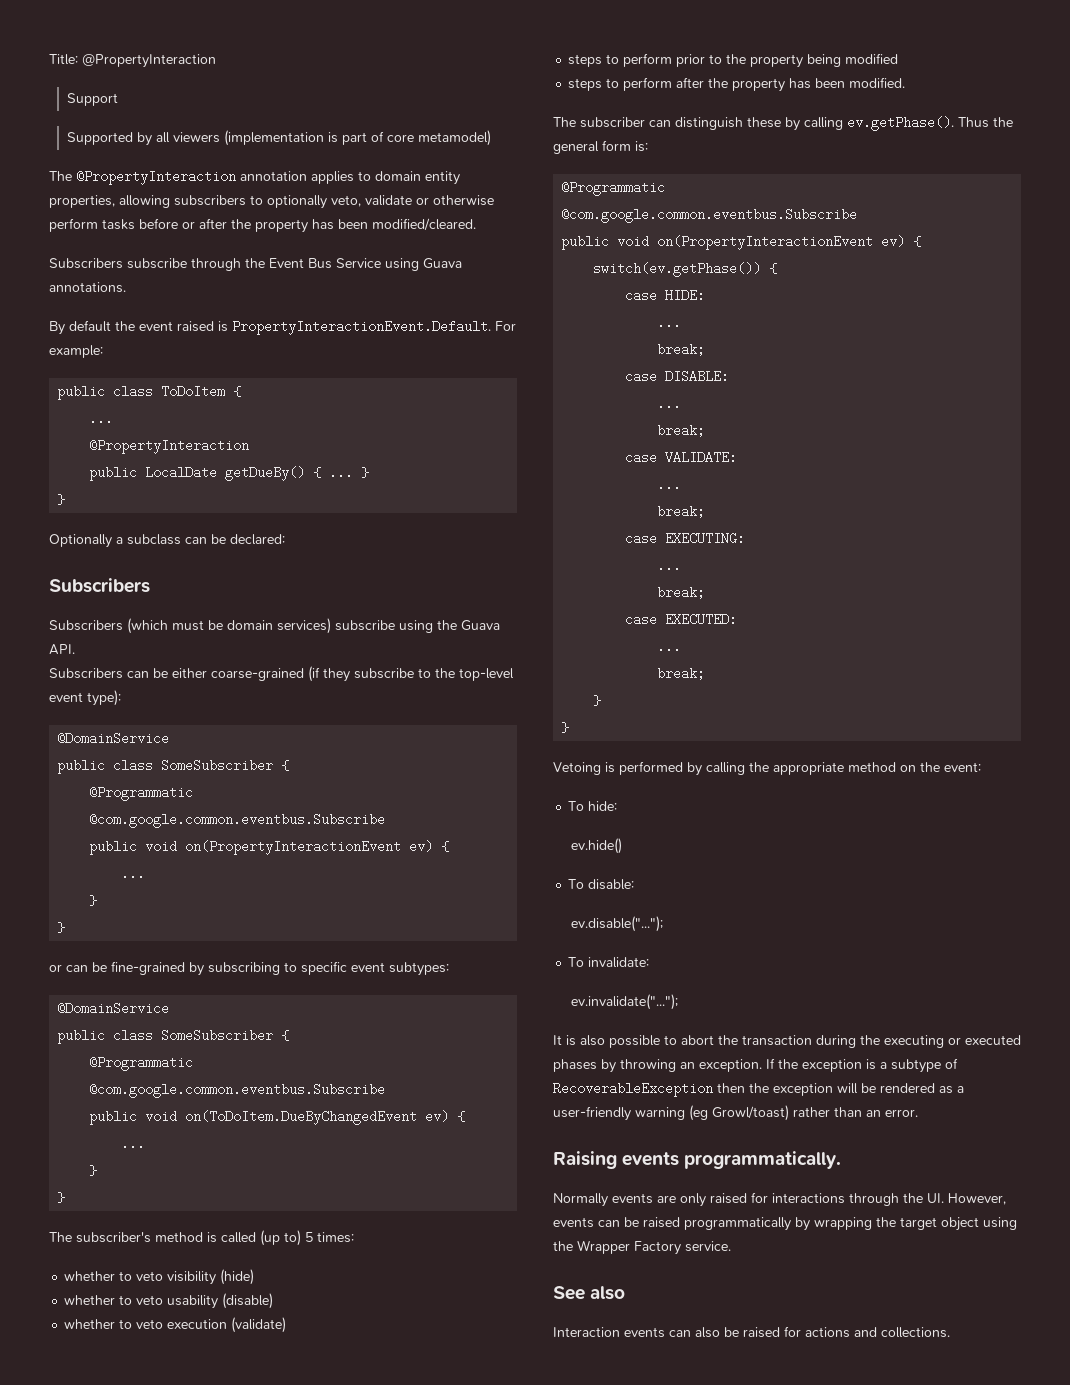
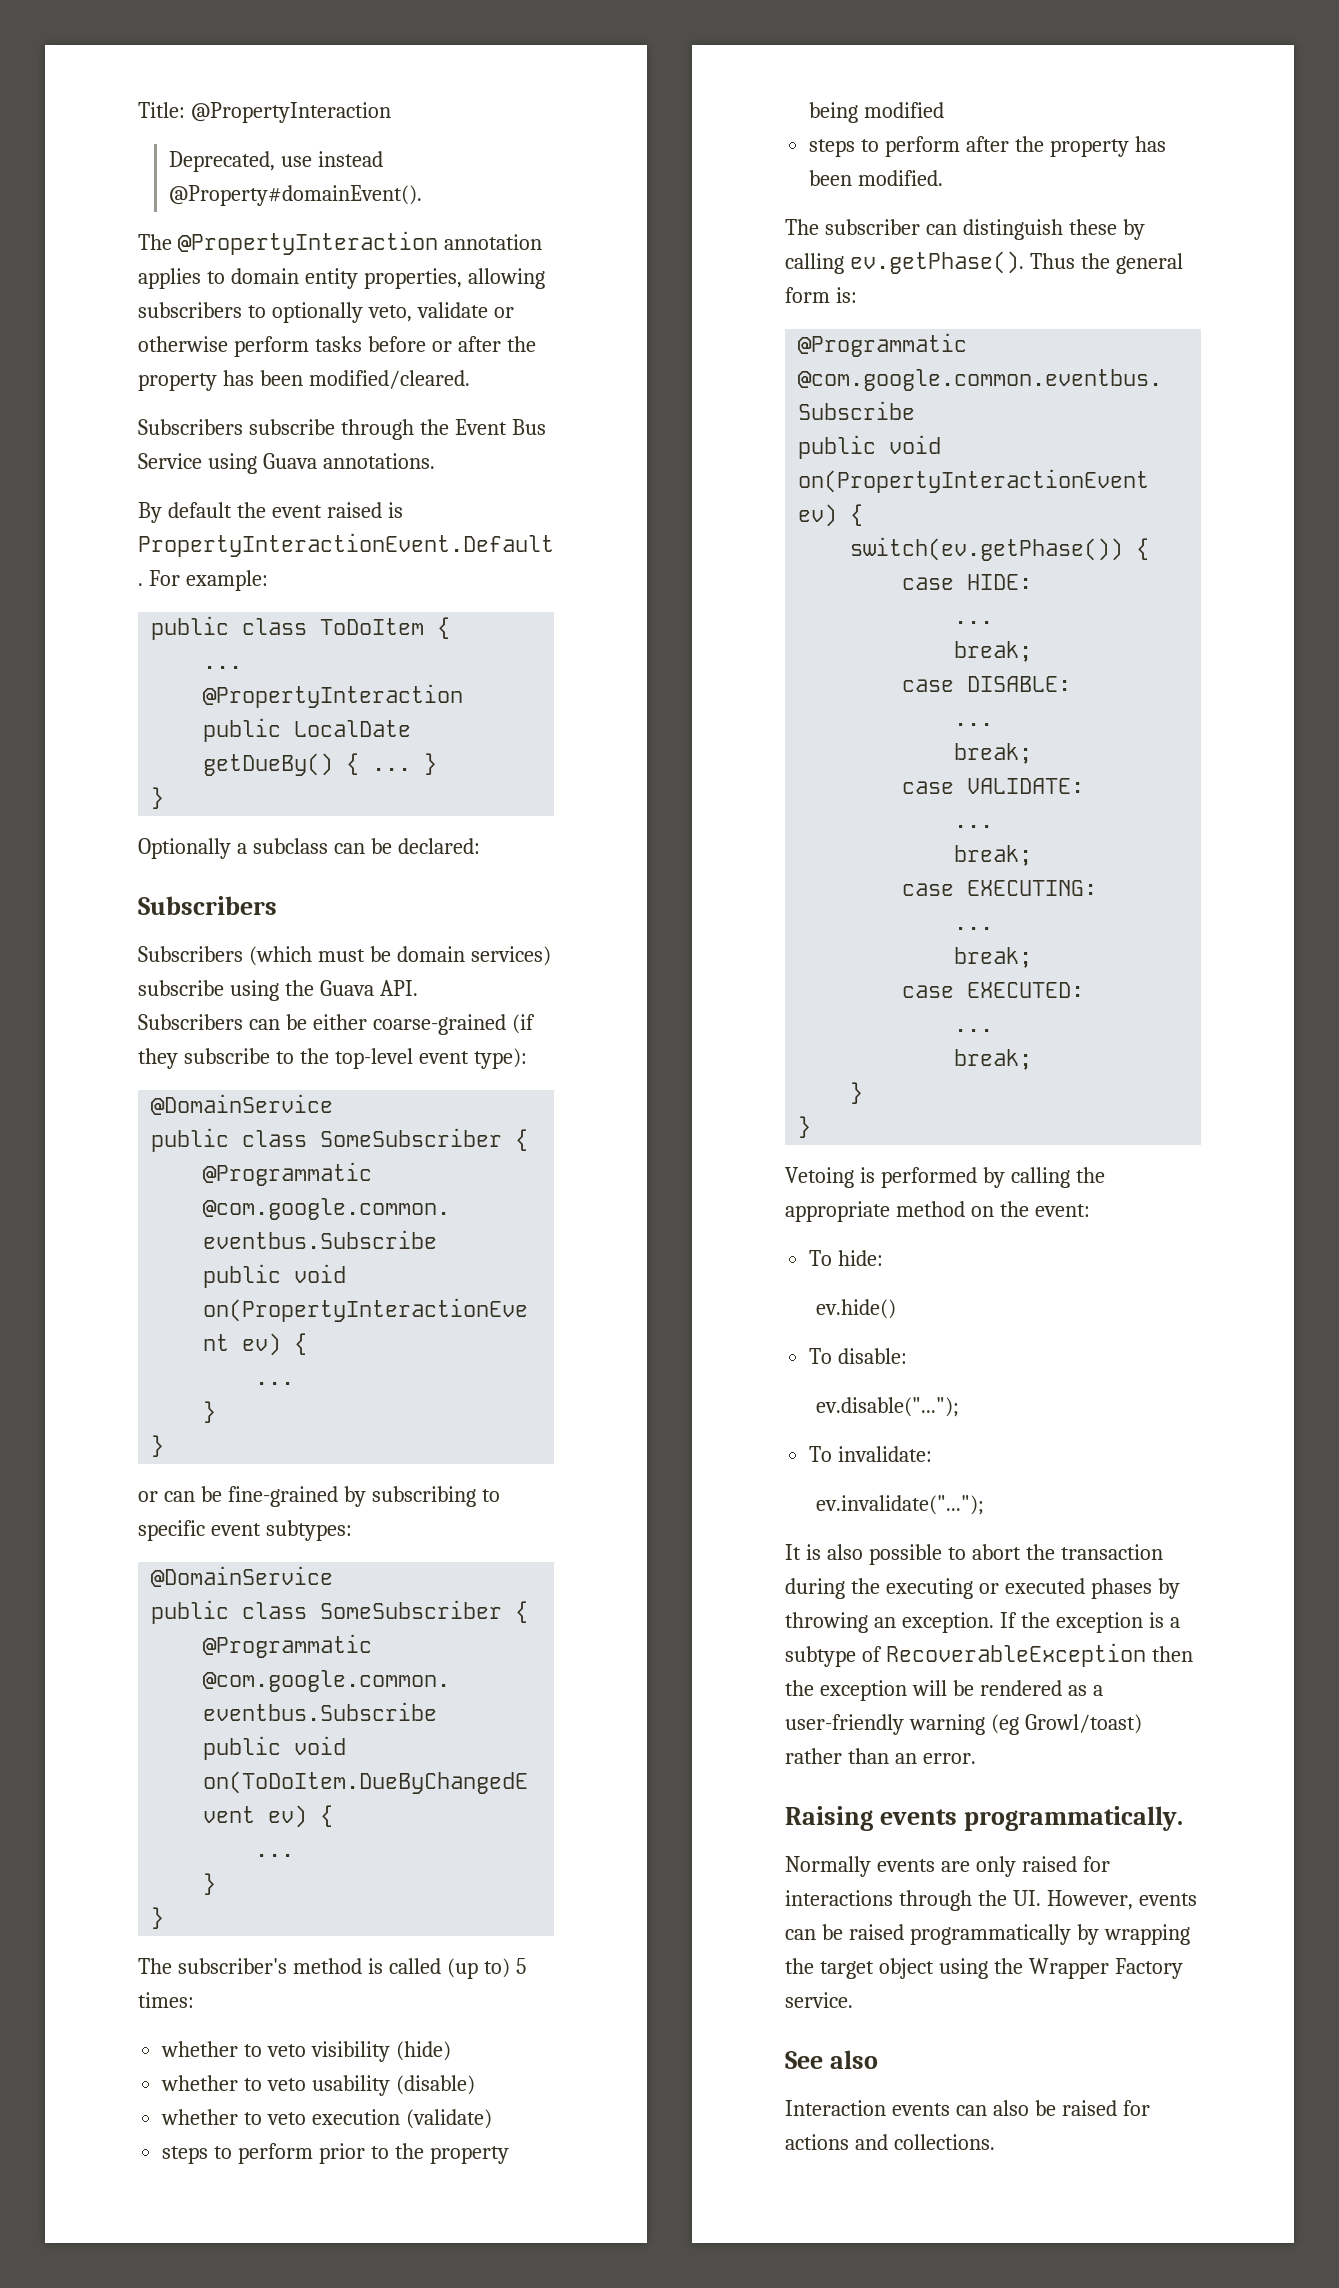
[66,93,118,106] [66,130,491,146] Support // Supported by all viewers (implementation is part of core metamodel) -> [169,151,383,172] [169,185,423,206] Deprecated, use instead @Property#domainEvent().

